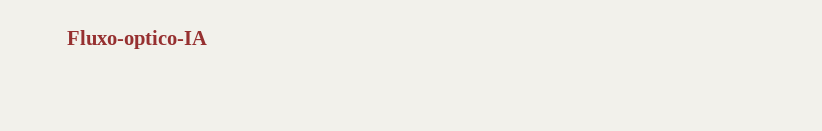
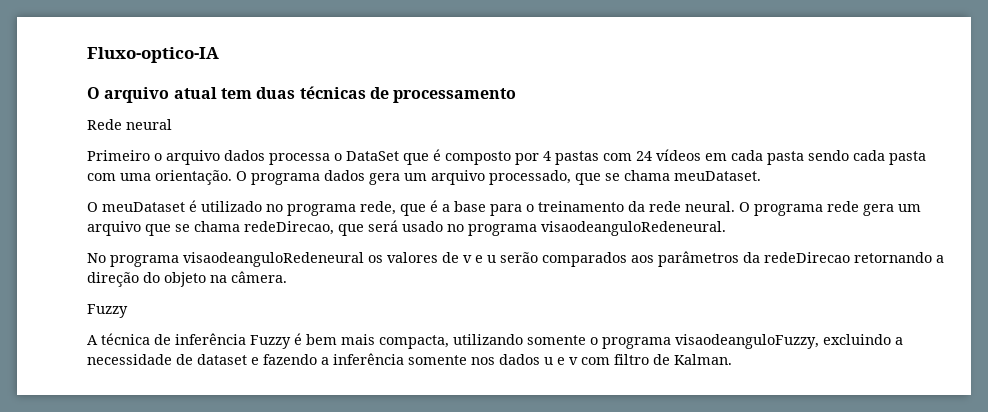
(207, 39) none -> [87,86,517,103] [87,119,172,130] [87,149,926,165] [87,170,761,185] [87,200,921,216] [87,220,726,236] [87,251,944,267] [87,271,287,287] [87,304,128,318] [87,333,903,349] [87,353,732,365] // O arquivo atual tem duas técnicas de processamento // Rede neural // Primeiro o arquivo dados processa o DataSet que é composto por 4 pastas com 24 vídeos em cada pasta sendo cada pasta com uma orientação. O programa dados gera um arquivo processado, que se chama meuDataset. // O meuDataset é utilizado no programa rede, que é a base para o treinamento da rede neural. O programa rede gera um arquivo que se chama redeDirecao, que será usado no programa visaodeanguloRedeneural. // No programa visaodeanguloRedeneural os valores de v e u serão comparados aos parâmetros da redeDirecao retornando a direção do objeto na câmera. // Fuzzy // A técnica de inferência Fuzzy é bem mais compacta, utilizando somente o programa visaodeanguloFuzzy, excluindo a necessidade de dataset e fazendo a inferência somente nos dados u e v com filtro de Kalman.

